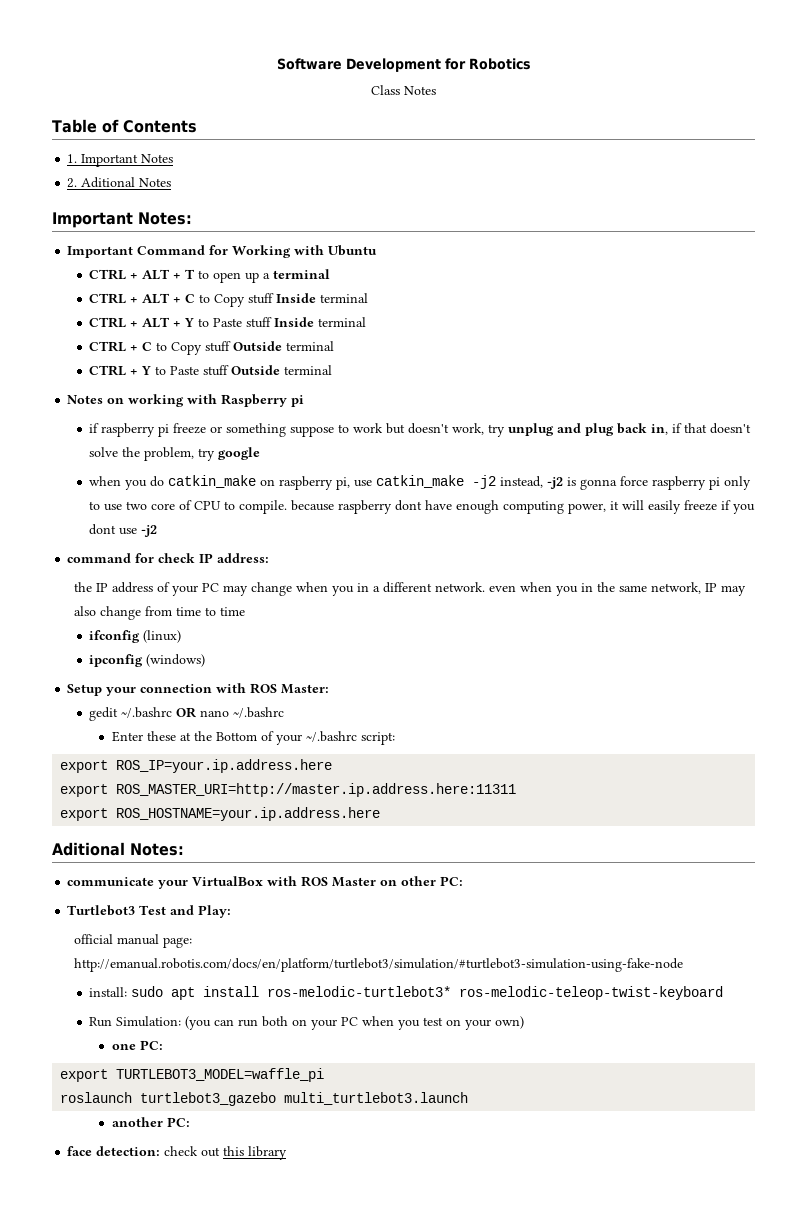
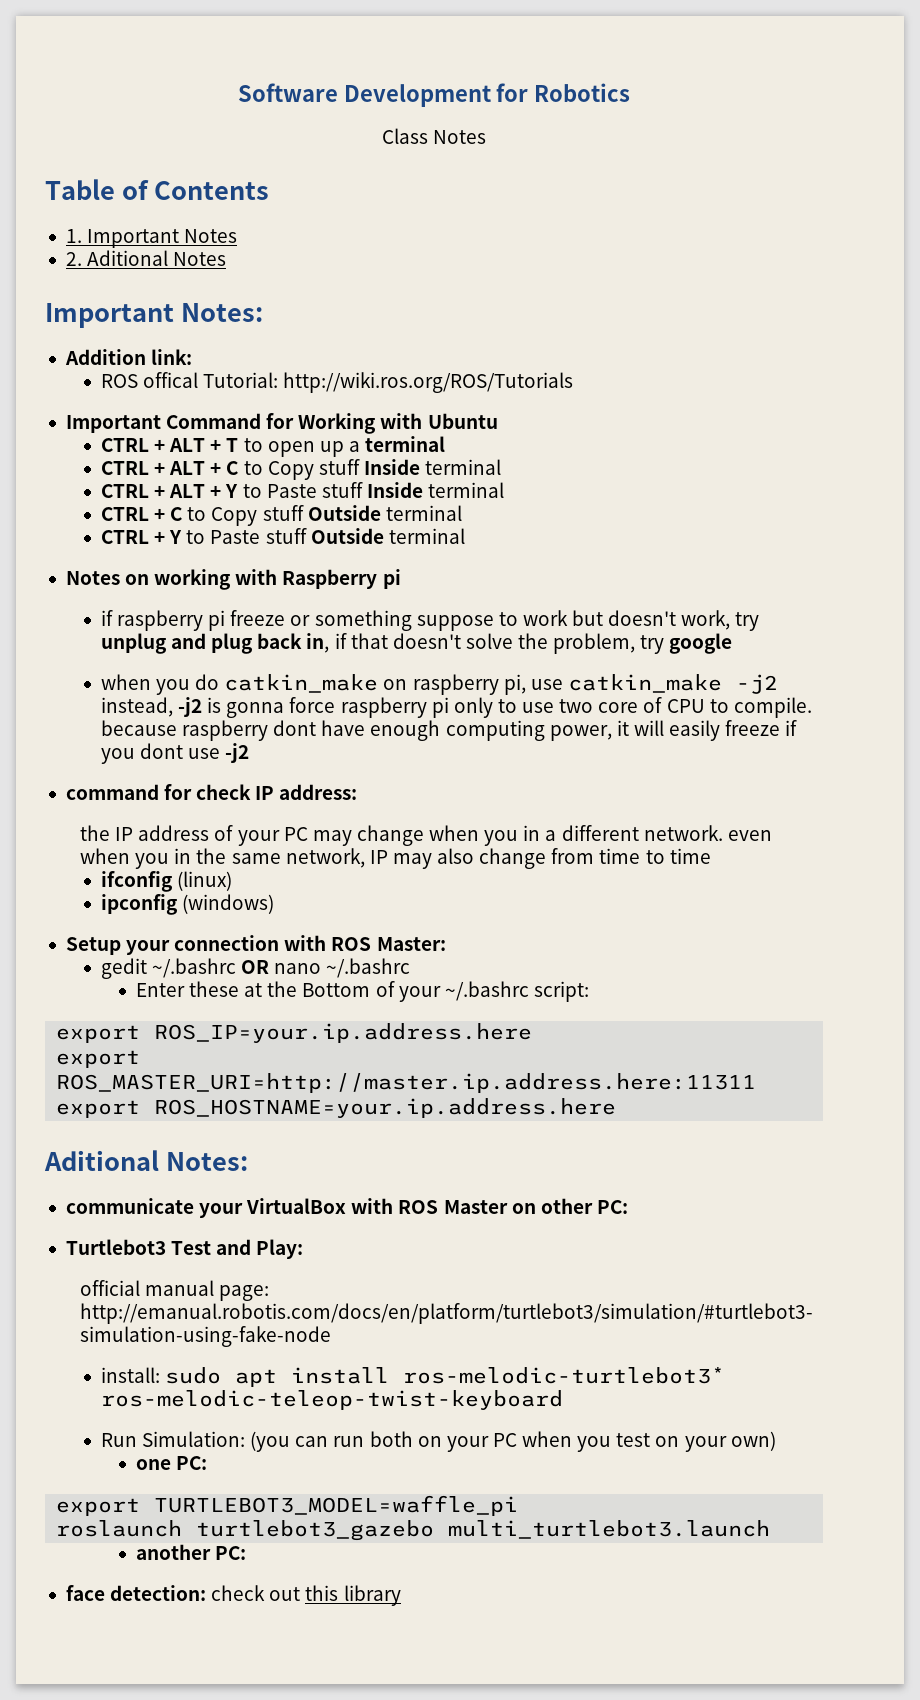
(192, 218) none -> [64,349,193,365] [100,372,574,393] // Addition link: // ROS offical Tutorial: http://wiki.ros.org/ROS/Tutorials

